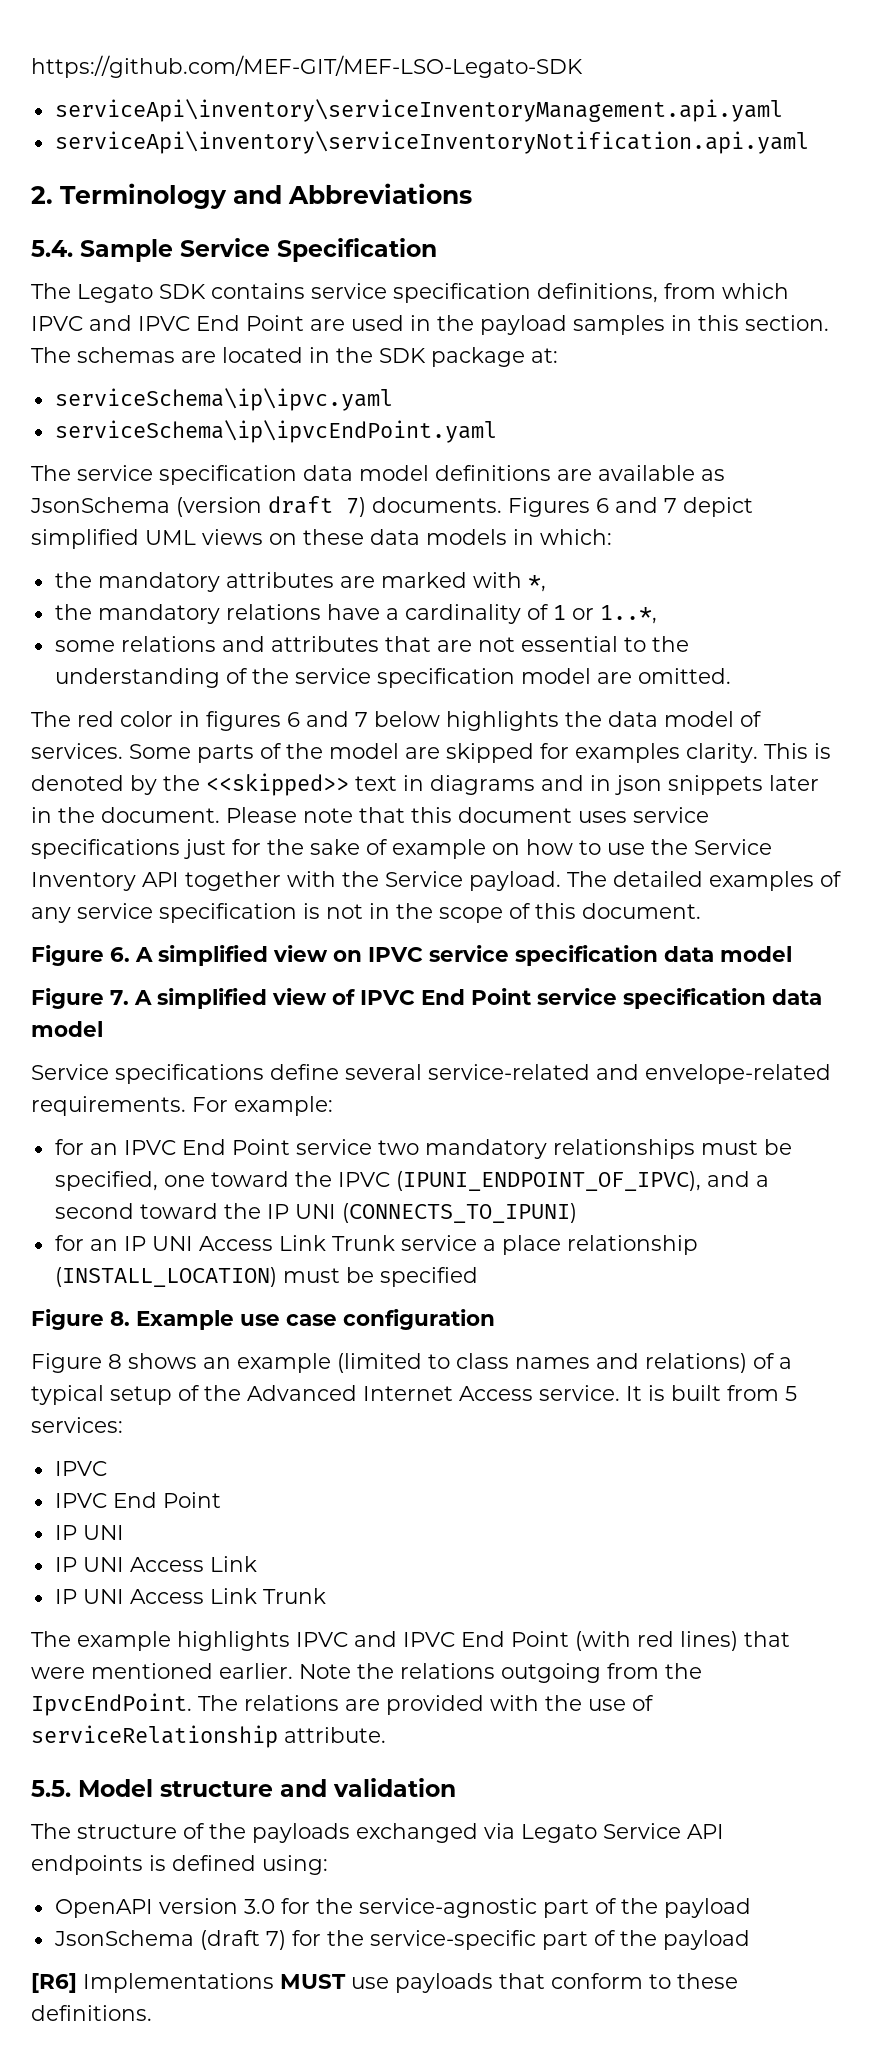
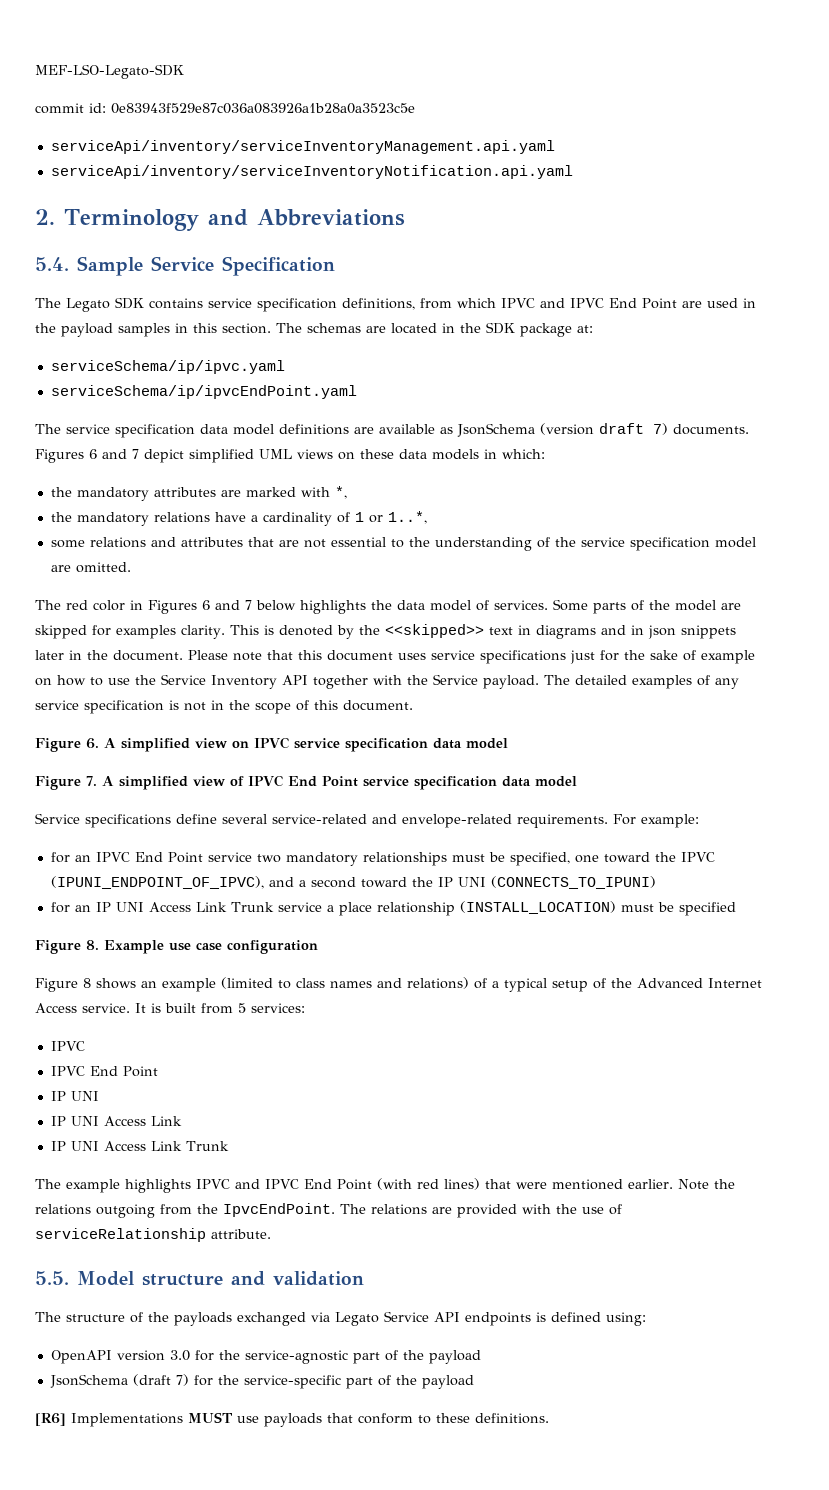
[31,55,583,78] [54,99,783,122] [54,131,809,154] https://github.com/MEF-GIT/MEF-LSO-Legato-SDK // serviceApi\inventory\serviceInventoryManagement.api.yaml // serviceApi\inventory\serviceInventoryNotification.api.yaml -> [35,64,184,79] [35,103,415,114] [50,140,555,154] [50,165,573,179] MEF-LSO-Legato-SDK // commit id: 0e83943f529e87c036a083926a1b28a0a3523c5e // serviceApi/inventory/serviceInventoryManagement.api.yaml // serviceApi/inventory/serviceInventoryNotification.api.yaml
[54,388,393,411] [54,420,497,443] serviceSchema\ip\ipvc.yaml // serviceSchema\ip\ipvcEndPoint.yaml -> [50,360,285,374] [50,385,357,399] serviceSchema/ip/ipvc.yaml // serviceSchema/ip/ipvcEndPoint.yaml
[206,711,281,731] figures -> [148,600,197,614] Figures

